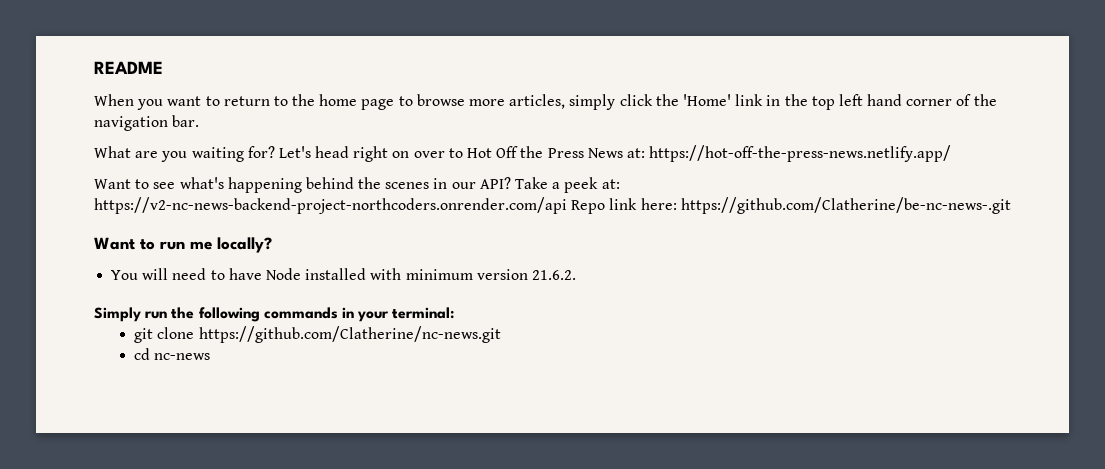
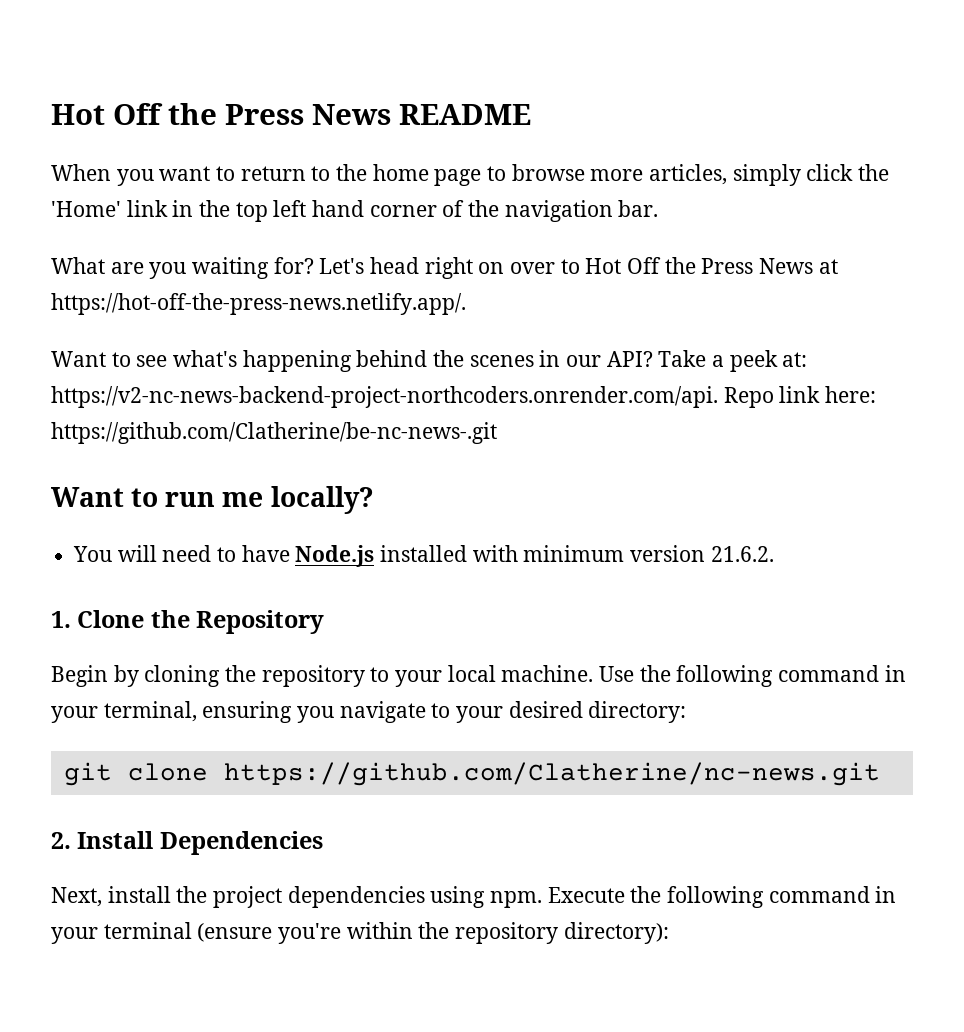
(94, 67) none -> [51,103,391,125] Hot Off the Press News
[626,145,952,162] at: https://hot-off-the-press-news.netlify.app/ -> [818,259,838,274] [51,293,466,315] at https://hot-off-the-press-news.netlify.app/.
[94,197,567,214] https://v2-nc-news-backend-project-northcoders.onrender.com/api -> [51,386,718,408] https://v2-nc-news-backend-project-northcoders.onrender.com/api.
[265,268,301,280] Node -> [295,545,375,567] Node.js
[94,307,455,322] [134,326,501,343] [134,348,211,360] Simply run the following commands in your terminal: // git clone https://github.com/Clatherine/nc-news.git // cd nc-news -> [51,610,325,634] [51,665,906,687] [51,701,687,723] [63,762,880,786] [51,831,323,855] [51,886,897,908] [51,922,669,944] 1. Clone the Repository // Begin by cloning the repository to your local machine. Use the following command in your terminal, ensuring you navigate to your desired directory: // git clone https://github.com/Clatherine/nc-news.git // 2. Install Dependencies // Next, install the project dependencies using npm. Execute the following command in your terminal (ensure you're within the repository directory):

